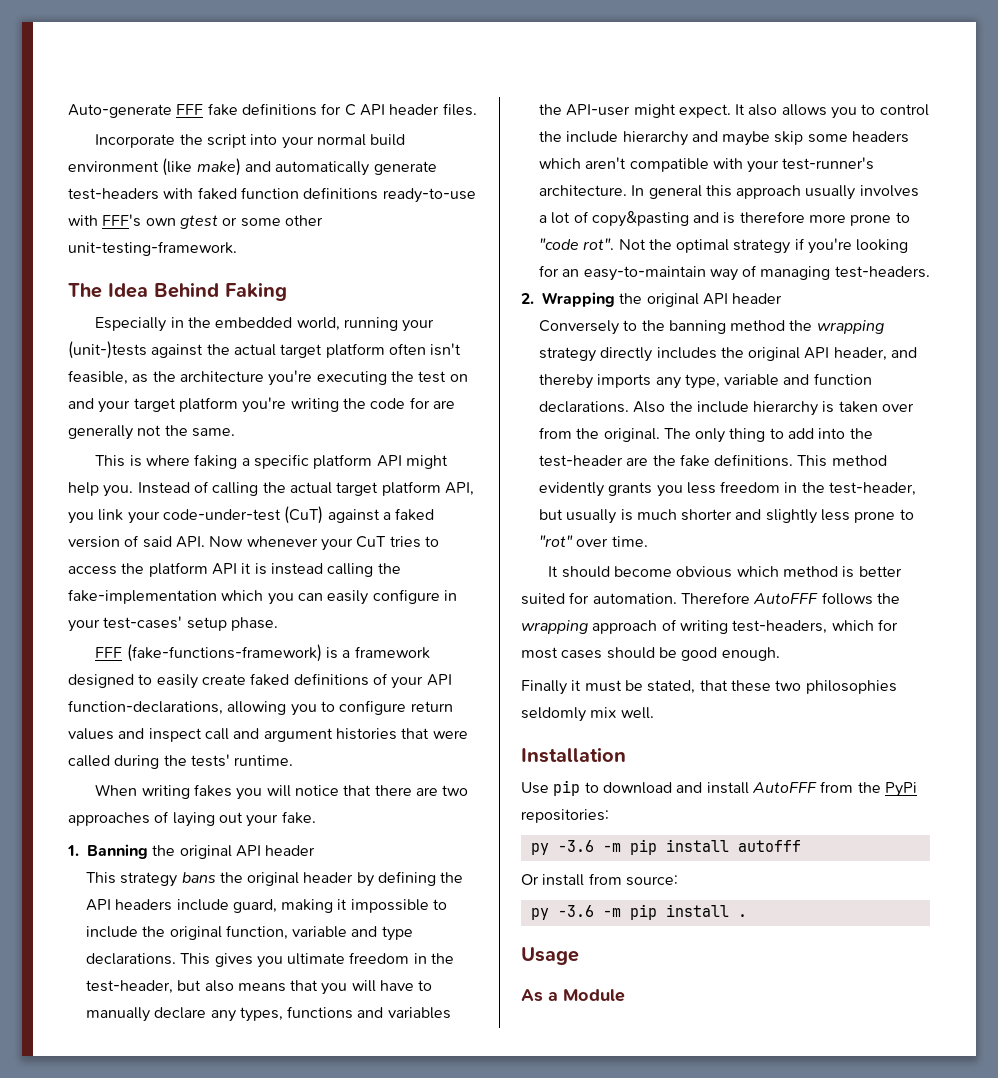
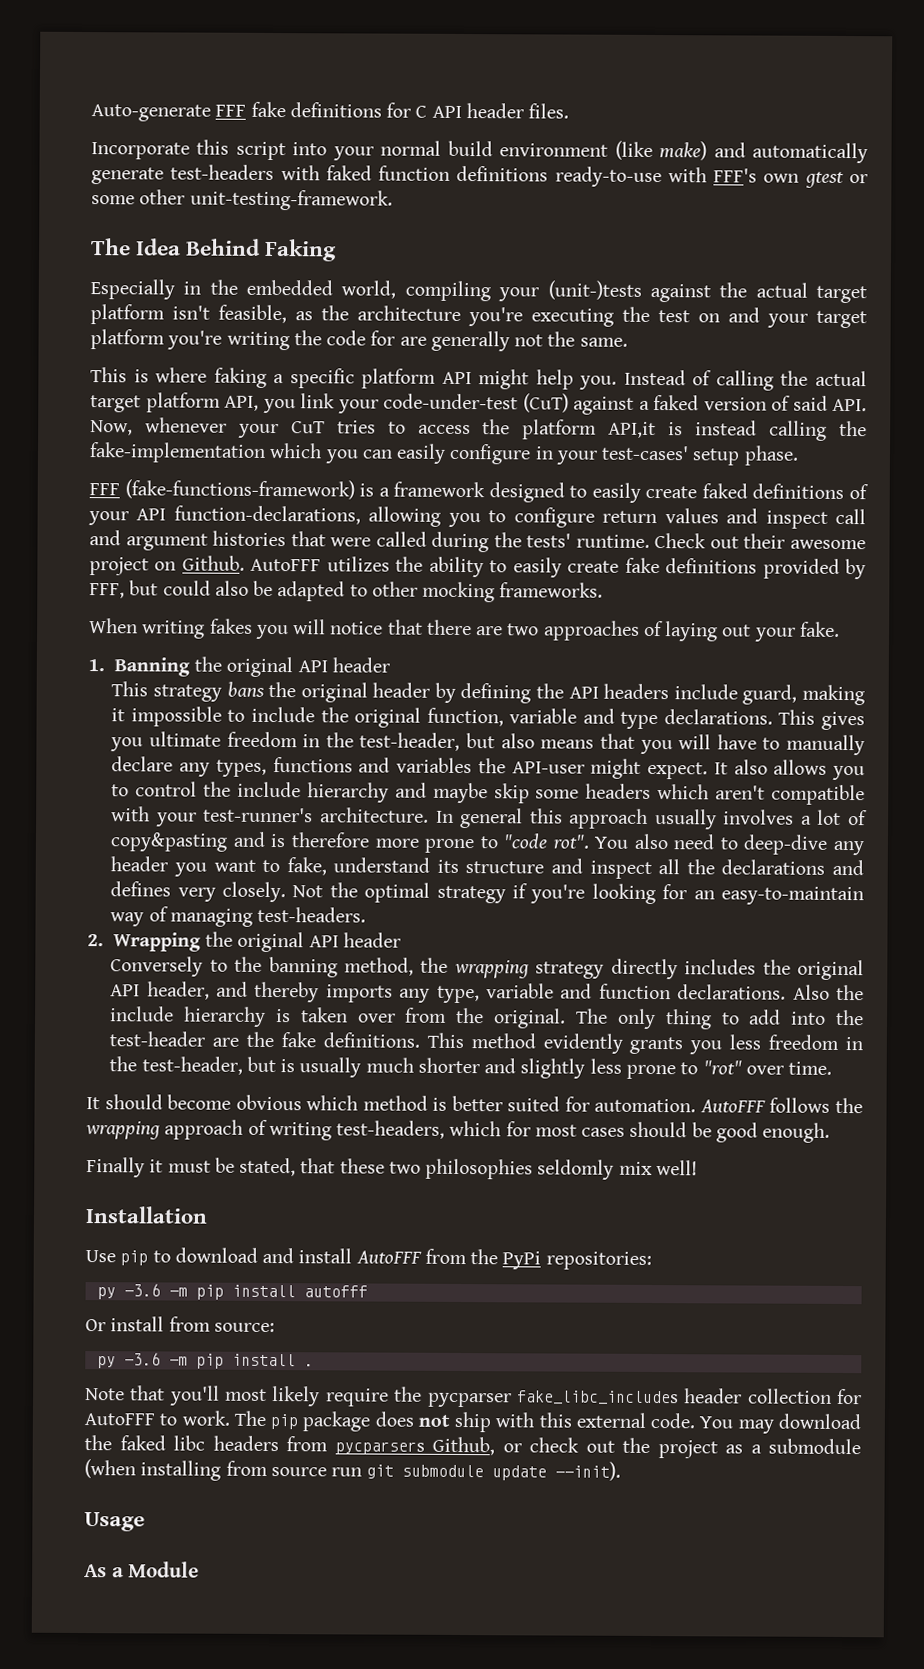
[179,134,203,145] the -> [196,139,230,155] this
[344,317,399,331] running -> [404,280,491,302] compiling
[388,343,426,355] often -> (165, 314) none
[209,536,244,547] Now -> [90,420,133,436] Now,
[211,563,252,575] API it -> [608,421,657,439] API,it
(294, 760) none -> [654,533,867,550] [89,555,866,580] [89,580,604,603] Check out their awesome project on Github. AutoFFF utilizes the ability to easily create fake definitions provided by FFF, but could also be adapted to other mocking frameworks.
(615, 244) none -> [594,833,864,856] [110,856,864,879] [110,881,287,903] You also need to deep-dive any header you want to fake, understand its structure and inspect all the declarations and defines very closely.
[730,320,786,331] method -> [344,957,415,976] method,
[566,509,633,524] usually is -> [280,1057,362,1078] is usually
[680,592,750,604] Therefore -> (697, 1105) none
[620,707,654,719] well. -> [655,1160,698,1176] well!
(747, 915) none -> [85,1385,863,1408] [84,1410,861,1434] [84,1435,861,1459] [84,1459,622,1481] // Note that you'll most likely require the pycparser fake_libc_includes header collection for AutoFFF to work. The pip package does not ship with this external code. You may download the faked libc headers from pycparsers Github, or check out the project as a submodule (when installing from source run git submodule update --init).

